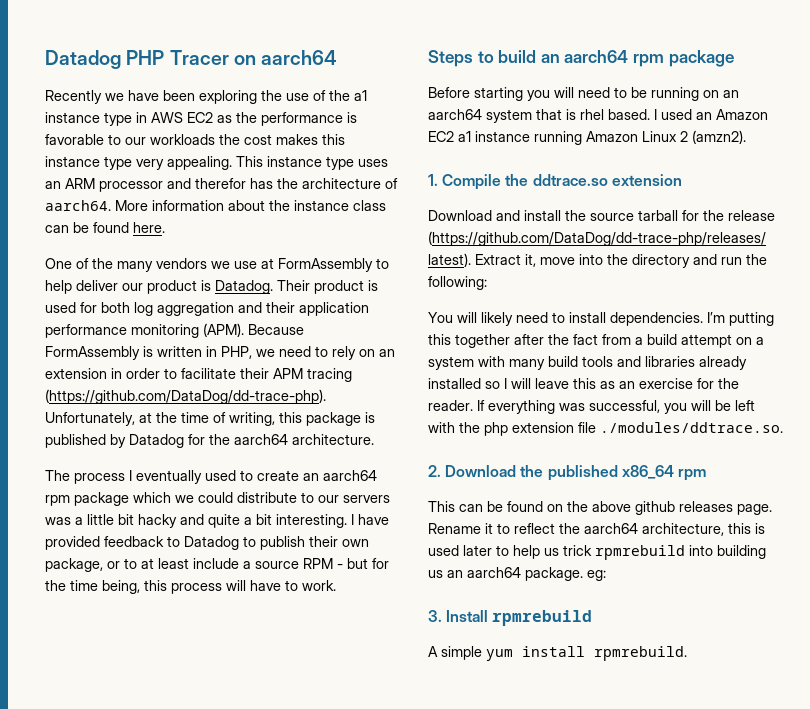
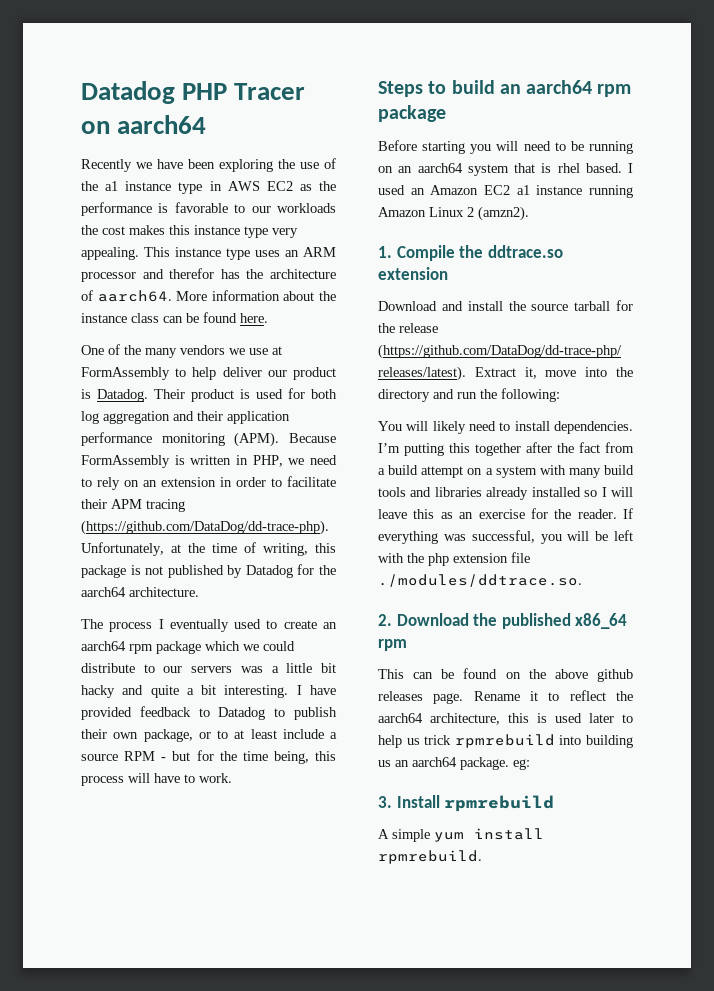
(375, 417) none -> [145,566,164,575] not

